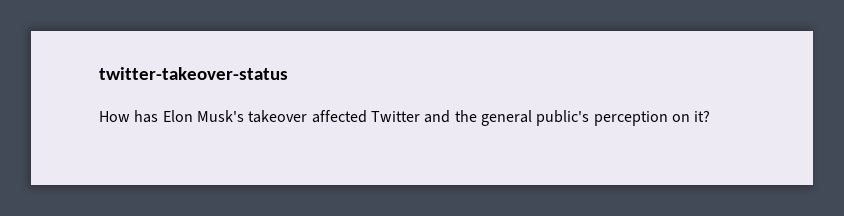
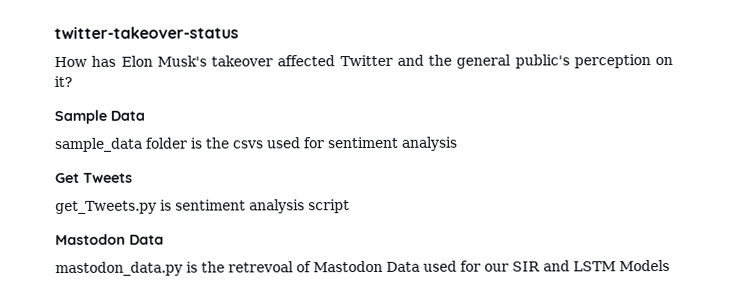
(711, 116) none -> [54,109,145,125] [54,136,458,153] [55,172,133,184] [55,199,350,215] [55,233,164,246] [55,259,670,277] // Sample Data // sample_data folder is the csvs used for sentiment analysis // Get Tweets // get_Tweets.py is sentiment analysis script // Mastodon Data // mastodon_data.py is the retrevoal of Mastodon Data used for our SIR and LSTM Models

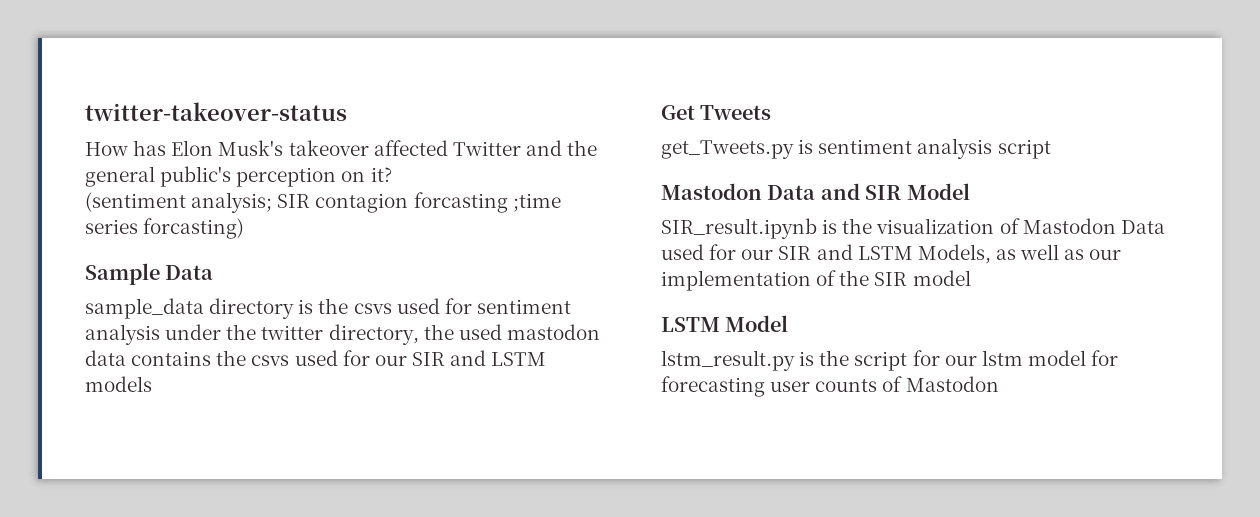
(73, 81) none -> [85,192,561,213] [85,218,245,239] // (sentiment analysis; SIR contagion forcasting ;time series forcasting)
[145,137,187,149] folder -> [209,298,295,319] directory
(458, 143) none -> [165,324,600,345] [85,350,547,366] [85,376,152,392] under the twitter directory, the used mastodon data contains the csvs used for our SIR and LSTM models
[55,261,294,277] // mastodon_data.py is the retrevoal -> [820,183,970,200] [661,218,995,239] and SIR Model // SIR_result.ipynb is the visualization
[619,259,670,272] Models -> [917,244,1122,264] [661,270,971,291] [661,315,789,332] [661,350,1119,371] [661,376,999,397] Models, as well as our implementation of the SIR model // LSTM Model // lstm_result.py is the script for our lstm model for forecasting user counts of Mastodon

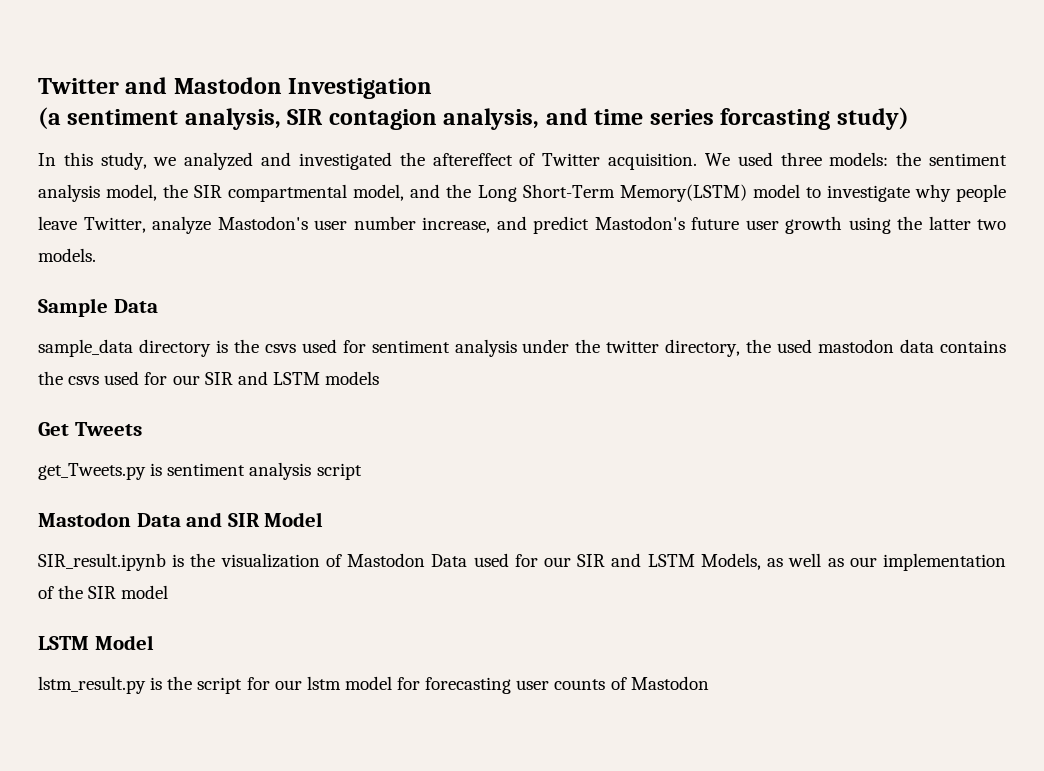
[85,102,347,121] [85,140,598,156] [85,166,392,187] [85,192,561,213] [85,218,245,239] twitter-takeover-status // How has Elon Musk's takeover affected Twitter and the general public's perception on it? // (sentiment analysis; SIR contagion forcasting ;time series forcasting) -> [38,77,433,99] [38,107,909,130] [38,152,1008,170] [38,184,1007,202] [38,216,1006,234] [38,248,96,262] Twitter and Mastodon Investigation // (a sentiment analysis, SIR contagion analysis, and time series forcasting study) // In this study, we analyzed and investigated the aftereffect of Twitter acquisition. We used three models: the sentiment analysis model, the SIR compartmental model, and the Long Short-Term Memory(LSTM) model to investigate why people leave Twitter, analyze Mastodon's user number increase, and predict Mastodon's future user growth using the latter two models.

